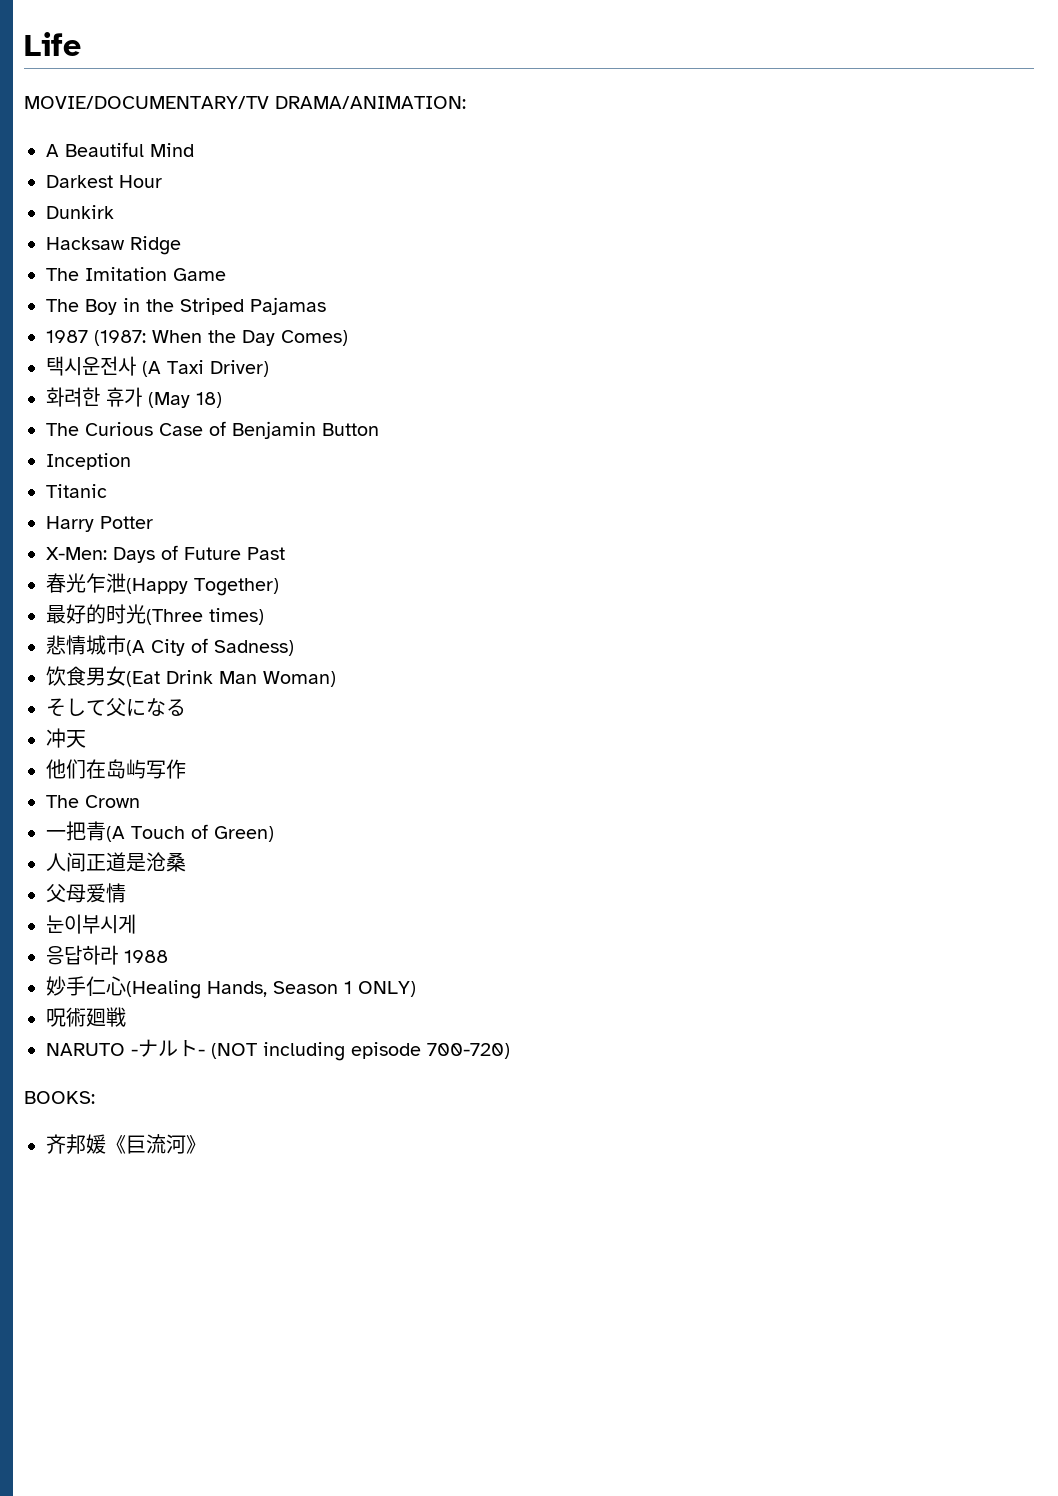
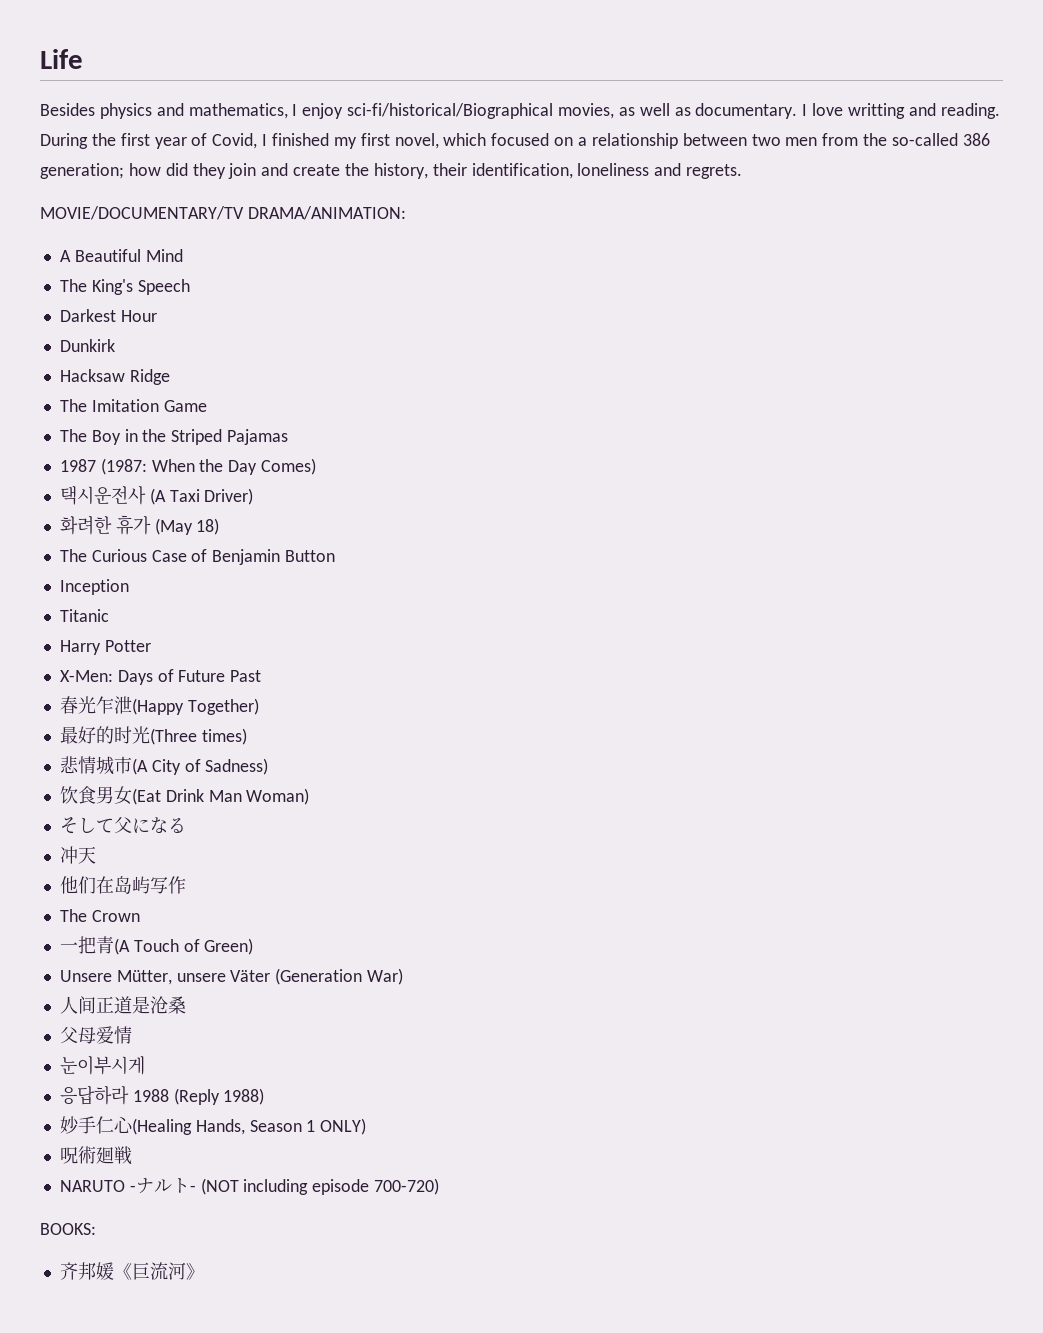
(81, 44) none -> [40,103,1000,119] [40,133,990,149] [40,163,743,179] // Besides physics and mathematics, I enjoy sci-fi/historical/Biographical movies, as well as documentary. I love writting and reading. During the first year of Covid, I finished my first novel, which focused on a relationship between two men from the so-called 386 generation; how did they join and create the history, their identification, loneliness and regrets.
(194, 150) none -> [59,279,190,295] // The King's Speech
(274, 834) none -> [59,968,404,985] // Unsere Mütter, unsere Väter (Generation War)
(168, 956) none -> [173,1088,265,1105] (Reply 1988)

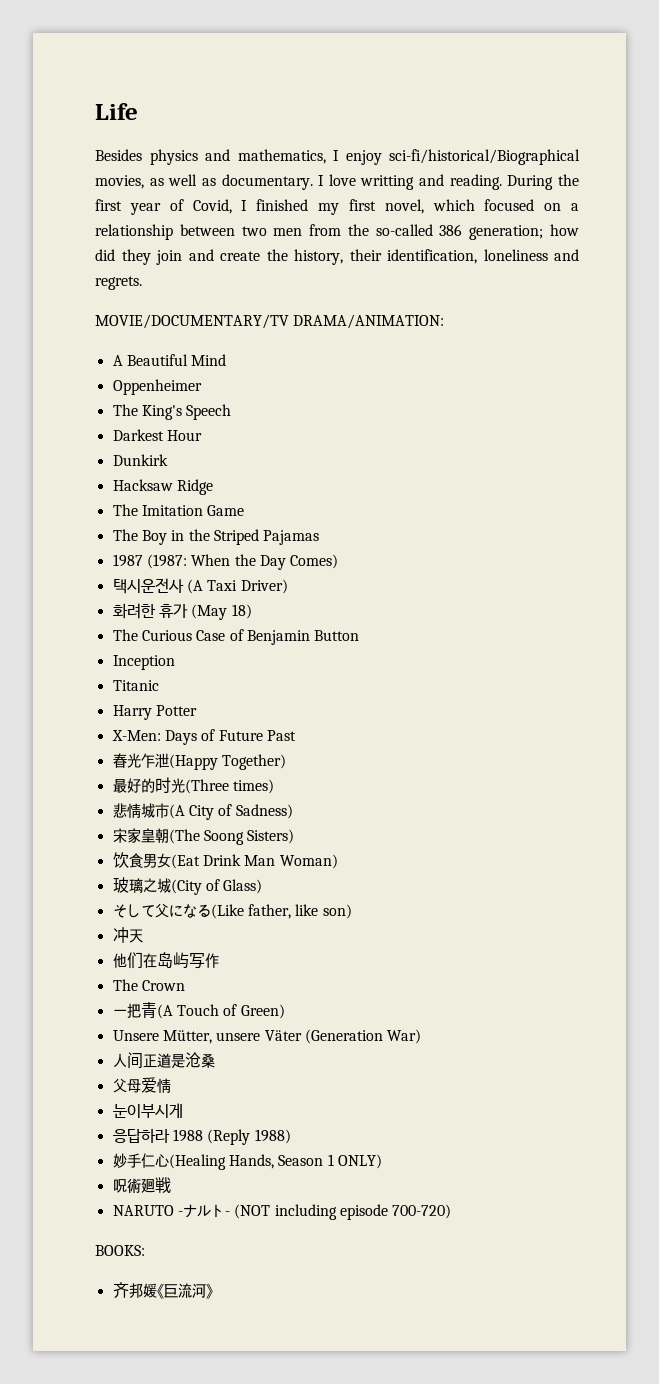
(183, 255) none -> [112,379,202,395] // Oppenheimer
(269, 766) none -> [112,828,295,845] // 宋家皇朝(The Soong Sisters)
(310, 796) none -> [112,877,263,895] // 玻璃之城(City of Glass)
(186, 825) none -> [210,904,352,919] (Like father, like son)

